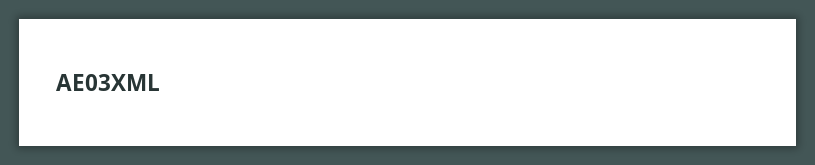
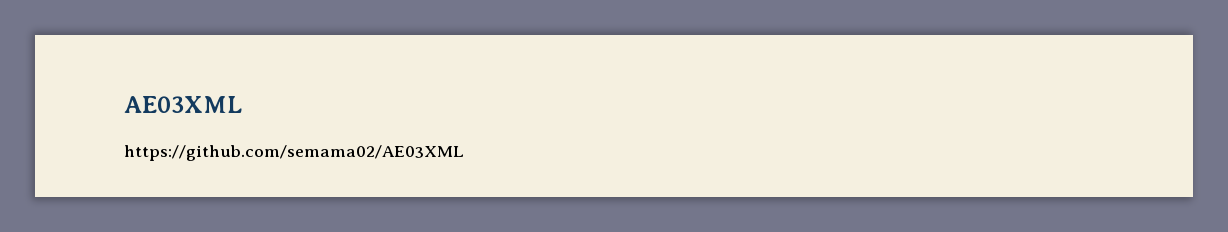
(160, 82) none -> [124,145,464,161] // https://github.com/semama02/AE03XML

